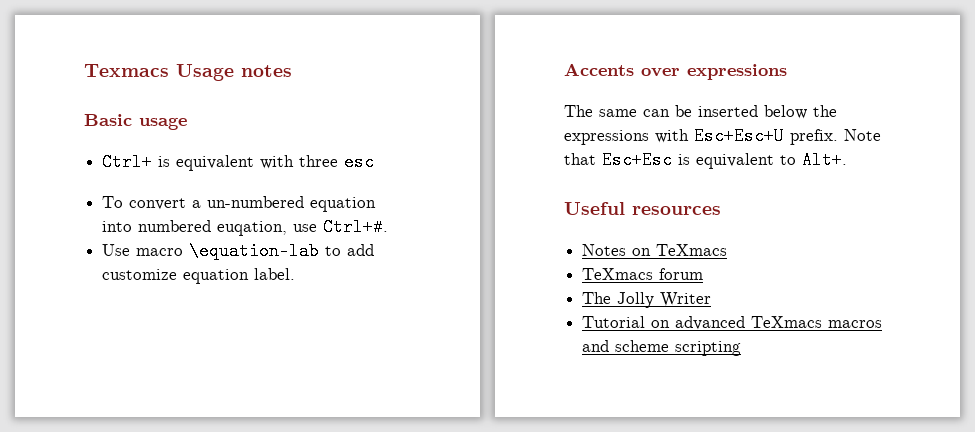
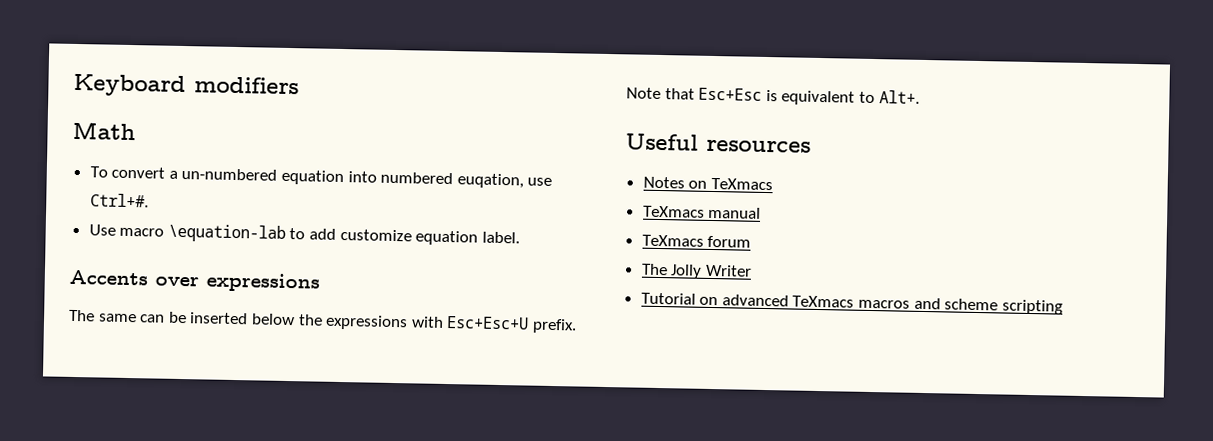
[84,64,292,81] [84,114,187,130] [102,153,375,171] Texmacs Usage notes // Basic usage // Ctrl+ is equivalent with three esc -> [73,73,299,98] [72,121,136,141] Keyboard modifiers // Math
(728, 250) none -> [642,205,762,219] // TeXmacs manual

